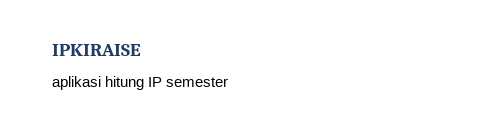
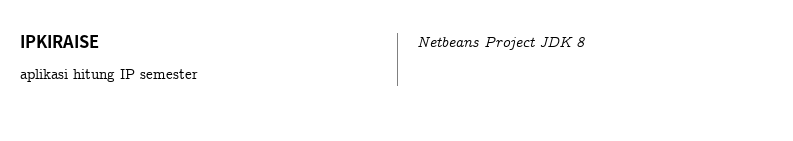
(229, 82) none -> [417,36,585,50] // Netbeans Project JDK 8

